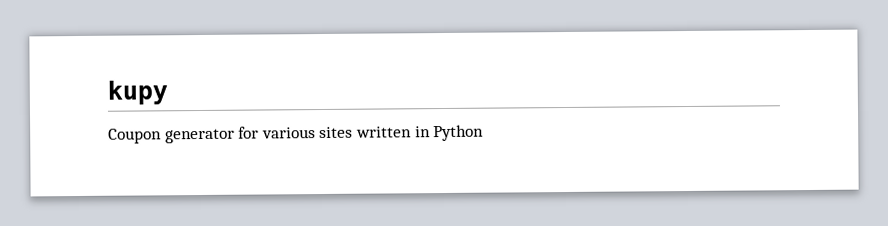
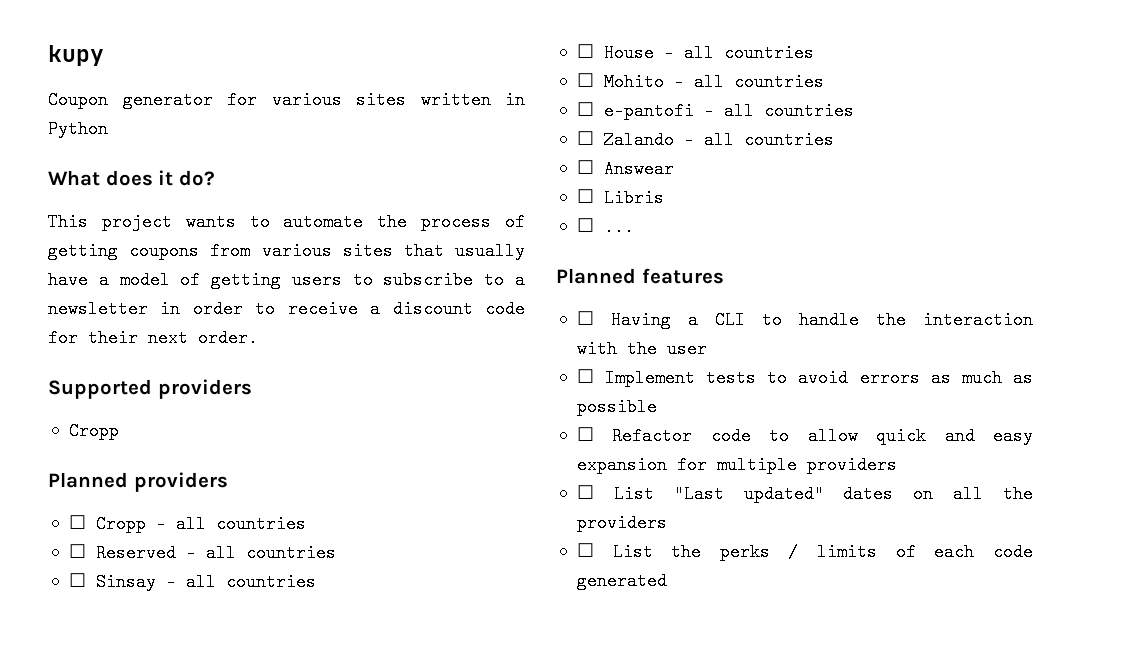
(485, 133) none -> [48,170,215,186] [48,213,525,231] [48,242,525,260] [48,271,525,289] [48,300,525,318] [48,329,258,347] [48,379,252,399] [68,422,119,440] [48,472,228,492] [68,515,306,533] [68,544,336,562] [68,573,316,591] [576,44,814,62] [576,73,824,91] [576,102,854,120] [576,131,834,149] [576,160,674,178] [576,189,664,207] [576,218,634,236] [556,268,724,284] [576,311,1033,329] [576,340,707,358] [576,369,1033,387] [576,398,657,416] [576,427,1033,445] [576,456,897,474] [576,485,1033,503] [576,514,667,532] [576,543,1033,561] [576,572,667,590] // What does it do? // This project wants to automate the process of getting coupons from various sites that usually have a model of getting users to subscribe to a newsletter in order to receive a discount code for their next order. // Supported providers // Cropp // Planned providers // ☐ Cropp - all countries // ☐ Reserved - all countries // ☐ Sinsay - all countries // ☐ House - all countries // ☐ Mohito - all countries // ☐ e-pantofi - all countries // ☐ Zalando - all countries // ☐ Answear // ☐ Libris // ☐ ... // Planned features // ☐ Having a CLI to handle the interaction with the user // ☐ Implement tests to avoid errors as much as possible // ☐ Refactor code to allow quick and easy expansion for multiple providers // ☐ List "Last updated" dates on all the providers // ☐ List the perks / limits of each code generated

